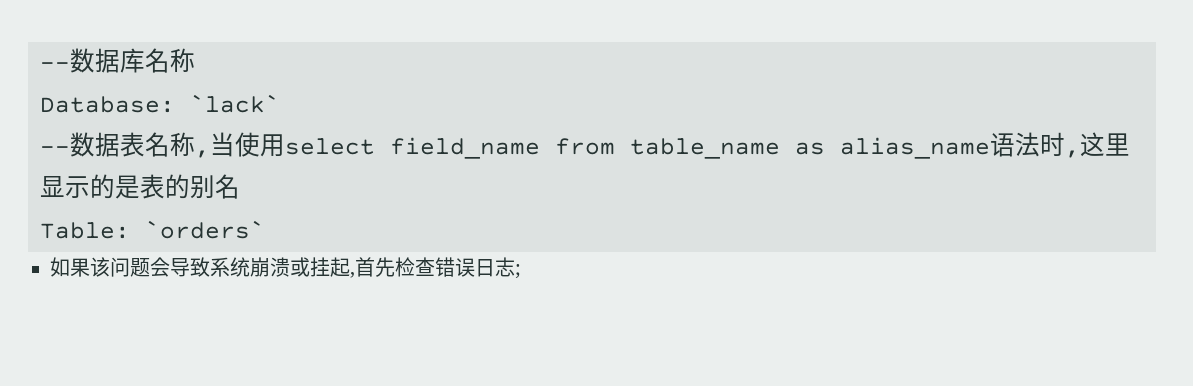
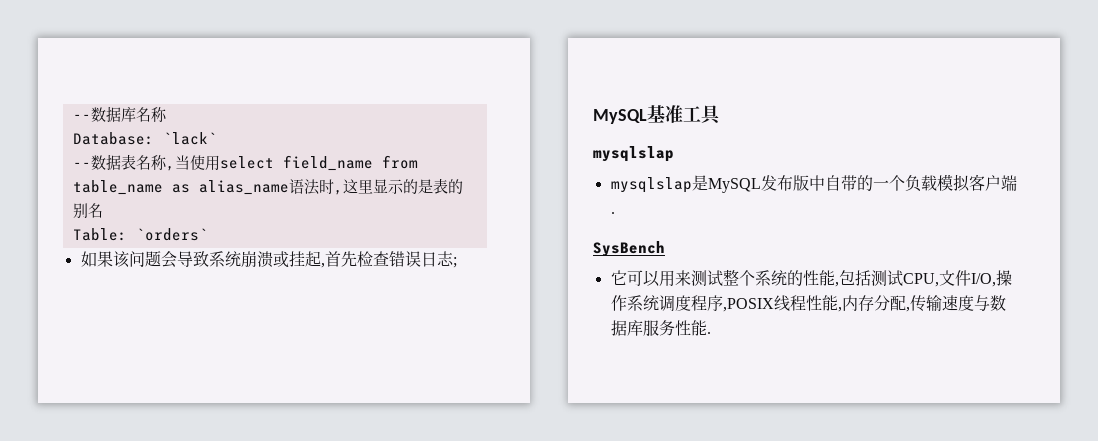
(521, 271) none -> [593,105,722,125] [593,146,674,162] [610,174,1017,193] [610,212,615,214] [593,241,665,257] [610,269,1012,287] [610,295,1006,312] [610,320,711,336] // MySQL基准工具 // mysqlslap // mysqlslap是MySQL发布版中自带的一个负载模拟客户端. // SysBench // 它可以用来测试整个系统的性能,包括测试CPU,文件I/O,操作系统调度程序,POSIX线程性能,内存分配,传输速度与数据库服务性能.

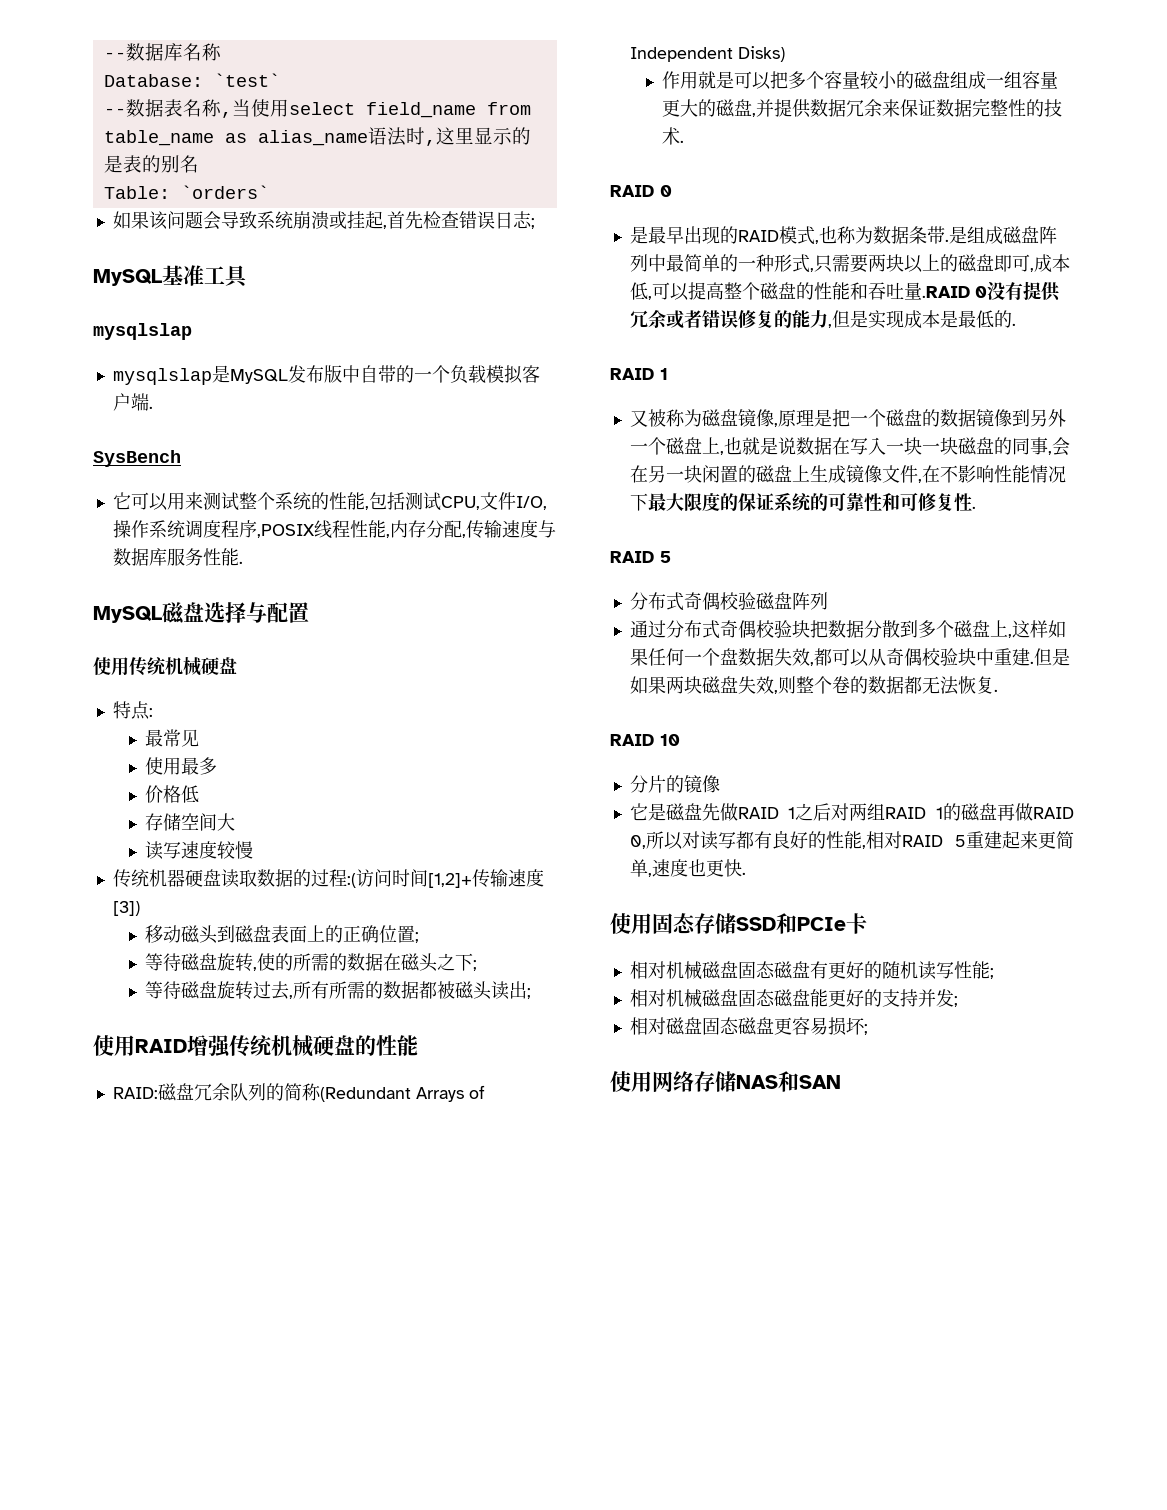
[162,132,217,145] `lack` -> [213,73,280,87] `test`
(711, 333) none -> [93,602,309,625] [93,657,237,676] [112,701,153,720] [145,729,200,747] [145,757,218,775] [145,785,200,803] [145,813,236,831] [145,841,254,860] [112,869,544,888] [112,901,140,916] [145,925,420,944] [145,953,478,972] [145,981,532,1000] [93,1035,418,1058] [112,1083,485,1102] [629,46,785,62] [662,71,1059,90] [662,98,1063,118] [662,127,685,145] [610,185,672,197] [629,226,1057,245] [629,254,1070,273] [629,281,1060,302] [629,310,1016,329] [610,368,668,380] [629,409,1066,428] [629,437,1070,456] [629,465,1066,484] [629,492,976,512] [610,551,671,563] [629,592,828,611] [629,620,1066,639] [629,648,1070,667] [629,676,998,695] [610,734,680,746] [629,775,720,793] [629,803,1074,822] [629,831,1074,850] [629,859,746,877] [610,913,867,934] [629,961,994,980] [629,989,958,1008] [629,1017,868,1036] [610,1071,841,1092] // MySQL磁盘选择与配置 // 使用传统机械硬盘 // 特点: // 最常见 // 使用最多 // 价格低 // 存储空间大 // 读写速度较慢 // 传统机器硬盘读取数据的过程:(访问时间[1,2]+传输速度[3]) // 移动磁头到磁盘表面上的正确位置; // 等待磁盘旋转,使的所需的数据在磁头之下; // 等待磁盘旋转过去,所有所需的数据都被磁头读出; // 使用RAID增强传统机械硬盘的性能 // RAID:磁盘冗余队列的简称(Redundant Arrays of Independent Disks) // 作用就是可以把多个容量较小的磁盘组成一组容量更大的磁盘,并提供数据冗余来保证数据完整性的技术. // RAID 0 // 是最早出现的RAID模式,也称为数据条带.是组成磁盘阵列中最简单的一种形式,只需要两块以上的磁盘即可,成本低,可以提高整个磁盘的性能和吞吐量.RAID 0没有提供冗余或者错误修复的能力,但是实现成本是最低的. // RAID 1 // 又被称为磁盘镜像,原理是把一个磁盘的数据镜像到另外一个磁盘上,也就是说数据在写入一块一块磁盘的同事,会在另一块闲置的磁盘上生成镜像文件,在不影响性能情况下最大限度的保证系统的可靠性和可修复性. // RAID 5 // 分布式奇偶校验磁盘阵列 // 通过分布式奇偶校验块把数据分散到多个磁盘上,这样如果任何一个盘数据失效,都可以从奇偶校验块中重建.但是如果两块磁盘失效,则整个卷的数据都无法恢复. // RAID 10 // 分片的镜像 // 它是磁盘先做RAID 1之后对两组RAID 1的磁盘再做RAID 0,所以对读写都有良好的性能,相对RAID 5重建起来更简单,速度也更快. // 使用固态存储SSD和PCIe卡 // 相对机械磁盘固态磁盘有更好的随机读写性能; // 相对机械磁盘固态磁盘能更好的支持并发; // 相对磁盘固态磁盘更容易损坏; // 使用网络存储NAS和SAN

